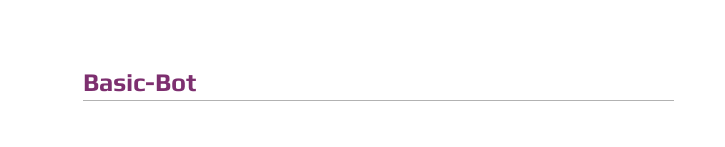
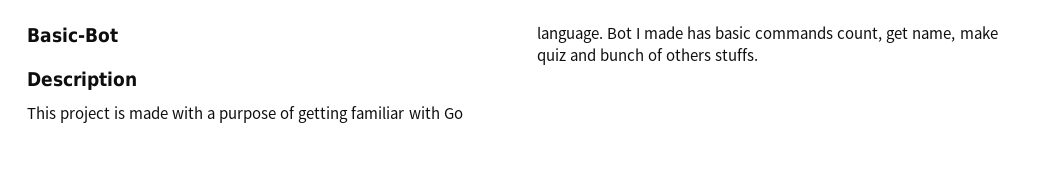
(196, 83) none -> [27,71,137,90] [27,106,463,123] [537,26,998,43] [537,48,759,65] // Description // This project is made with a purpose of getting familiar with Go language. Bot I made has basic commands count, get name, make quiz and bunch of others stuffs.

